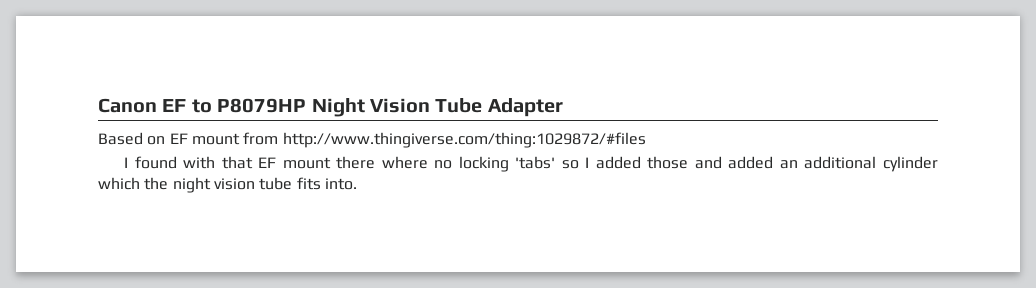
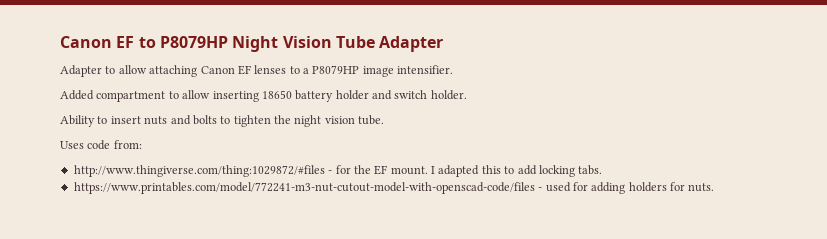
[98,132,646,148] [123,156,938,172] [98,177,357,193] Based on EF mount from http://www.thingiverse.com/thing:1029872/#files // I found with that EF mount there where no locking 'tabs' so I added those and added an additional cylinder which the night vision tube fits into. -> [60,65,454,77] [60,90,467,102] [60,115,385,127] [60,140,142,150] [73,165,603,177] [73,182,715,194] Adapter to allow attaching Canon EF lenses to a P8079HP image intensifier. // Added compartment to allow inserting 18650 battery holder and switch holder. // Ability to insert nuts and bolts to tighten the night vision tube. // Uses code from: // http://www.thingiverse.com/thing:1029872/#files - for the EF mount. I adapted this to add locking tabs. // https://www.printables.com/model/772241-m3-nut-cutout-model-with-openscad-code/files - used for adding holders for nuts.

